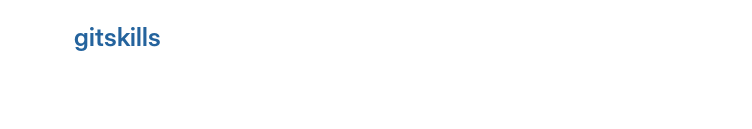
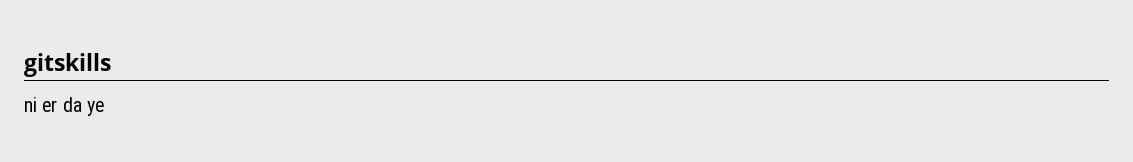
(161, 39) none -> [24,97,104,116] // ni er da ye

